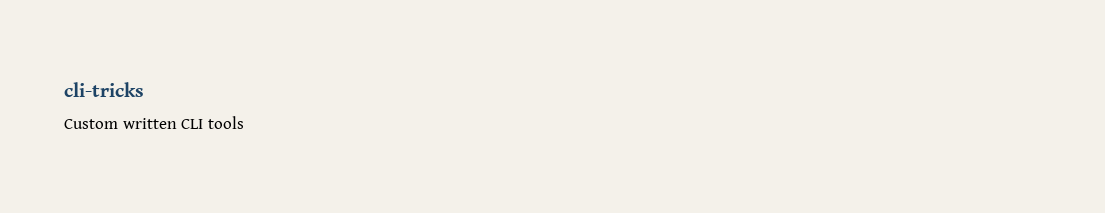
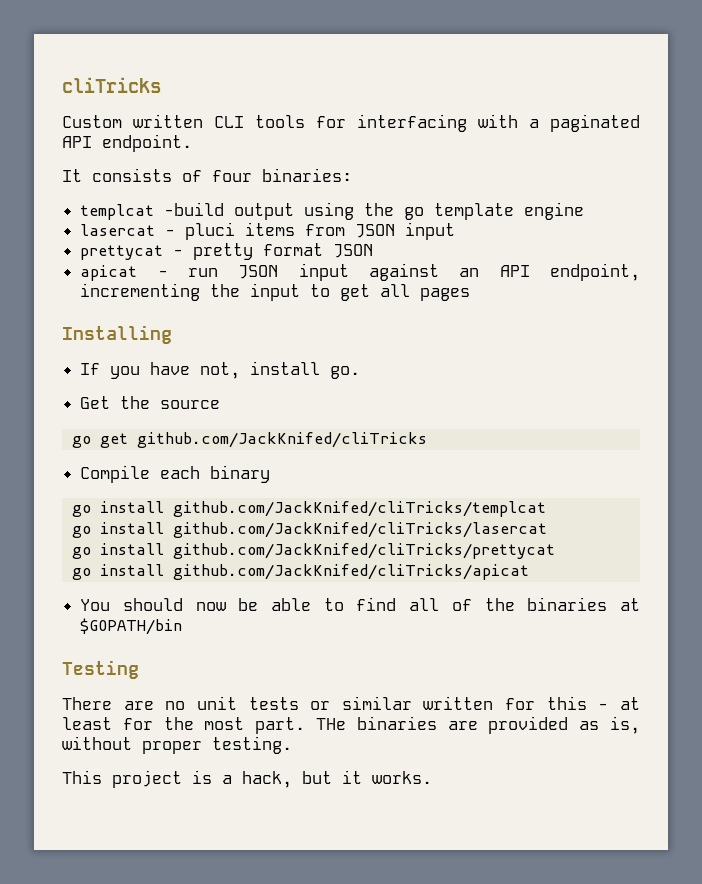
[64,82,144,97] cli-tricks -> [62,77,161,93] cliTricks
(244, 122) none -> [316,114,640,132] [62,134,192,152] [62,168,352,182] [80,202,585,220] [80,222,456,240] [80,243,374,260] [80,263,640,281] [80,283,471,301] [62,325,172,344] [80,361,361,379] [80,396,221,409] [71,432,427,448] [80,465,271,483] [71,501,546,517] [71,522,547,538] [71,543,555,559] [71,564,529,580] [80,597,640,611] [80,618,183,635] [62,660,139,679] [62,696,640,710] [62,716,640,734] [62,736,292,754] [62,770,432,788] for interfacing with a paginated API endpoint. // It consists of four binaries: // templcat -build output using the go template engine // lasercat - pluci items from JSON input // prettycat - pretty format JSON // apicat - run JSON input against an API endpoint, incrementing the input to get all pages // Installing // If you have not, install go. // Get the source // go get github.com/JackKnifed/cliTricks // Compile each binary // go install github.com/JackKnifed/cliTricks/templcat // go install github.com/JackKnifed/cliTricks/lasercat // go install github.com/JackKnifed/cliTricks/prettycat // go install github.com/JackKnifed/cliTricks/apicat // You should now be able to find all of the binaries at $GOPATH/bin // Testing // There are no unit tests or similar written for this - at least for the most part. THe binaries are provided as is, without proper testing. // This project is a hack, but it works.

